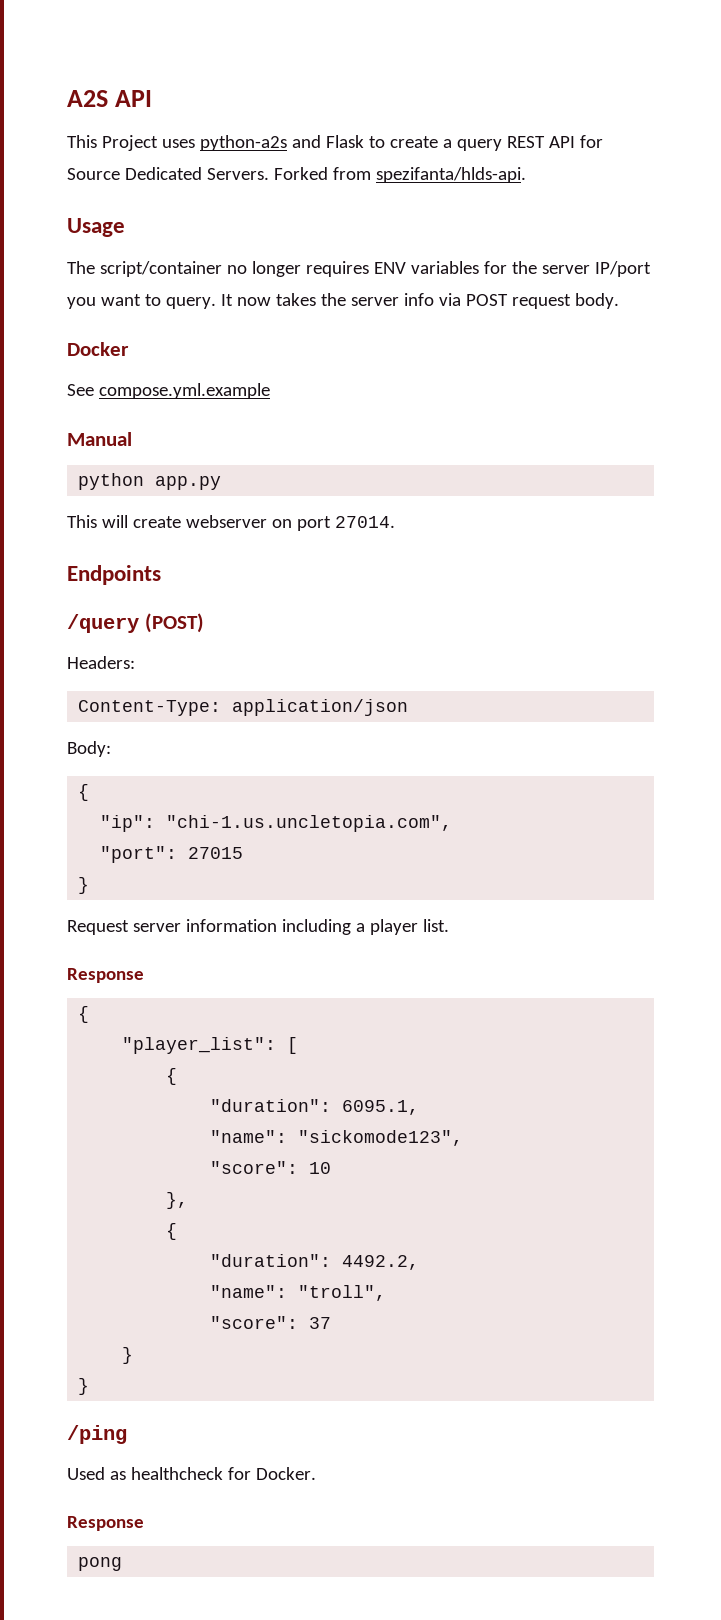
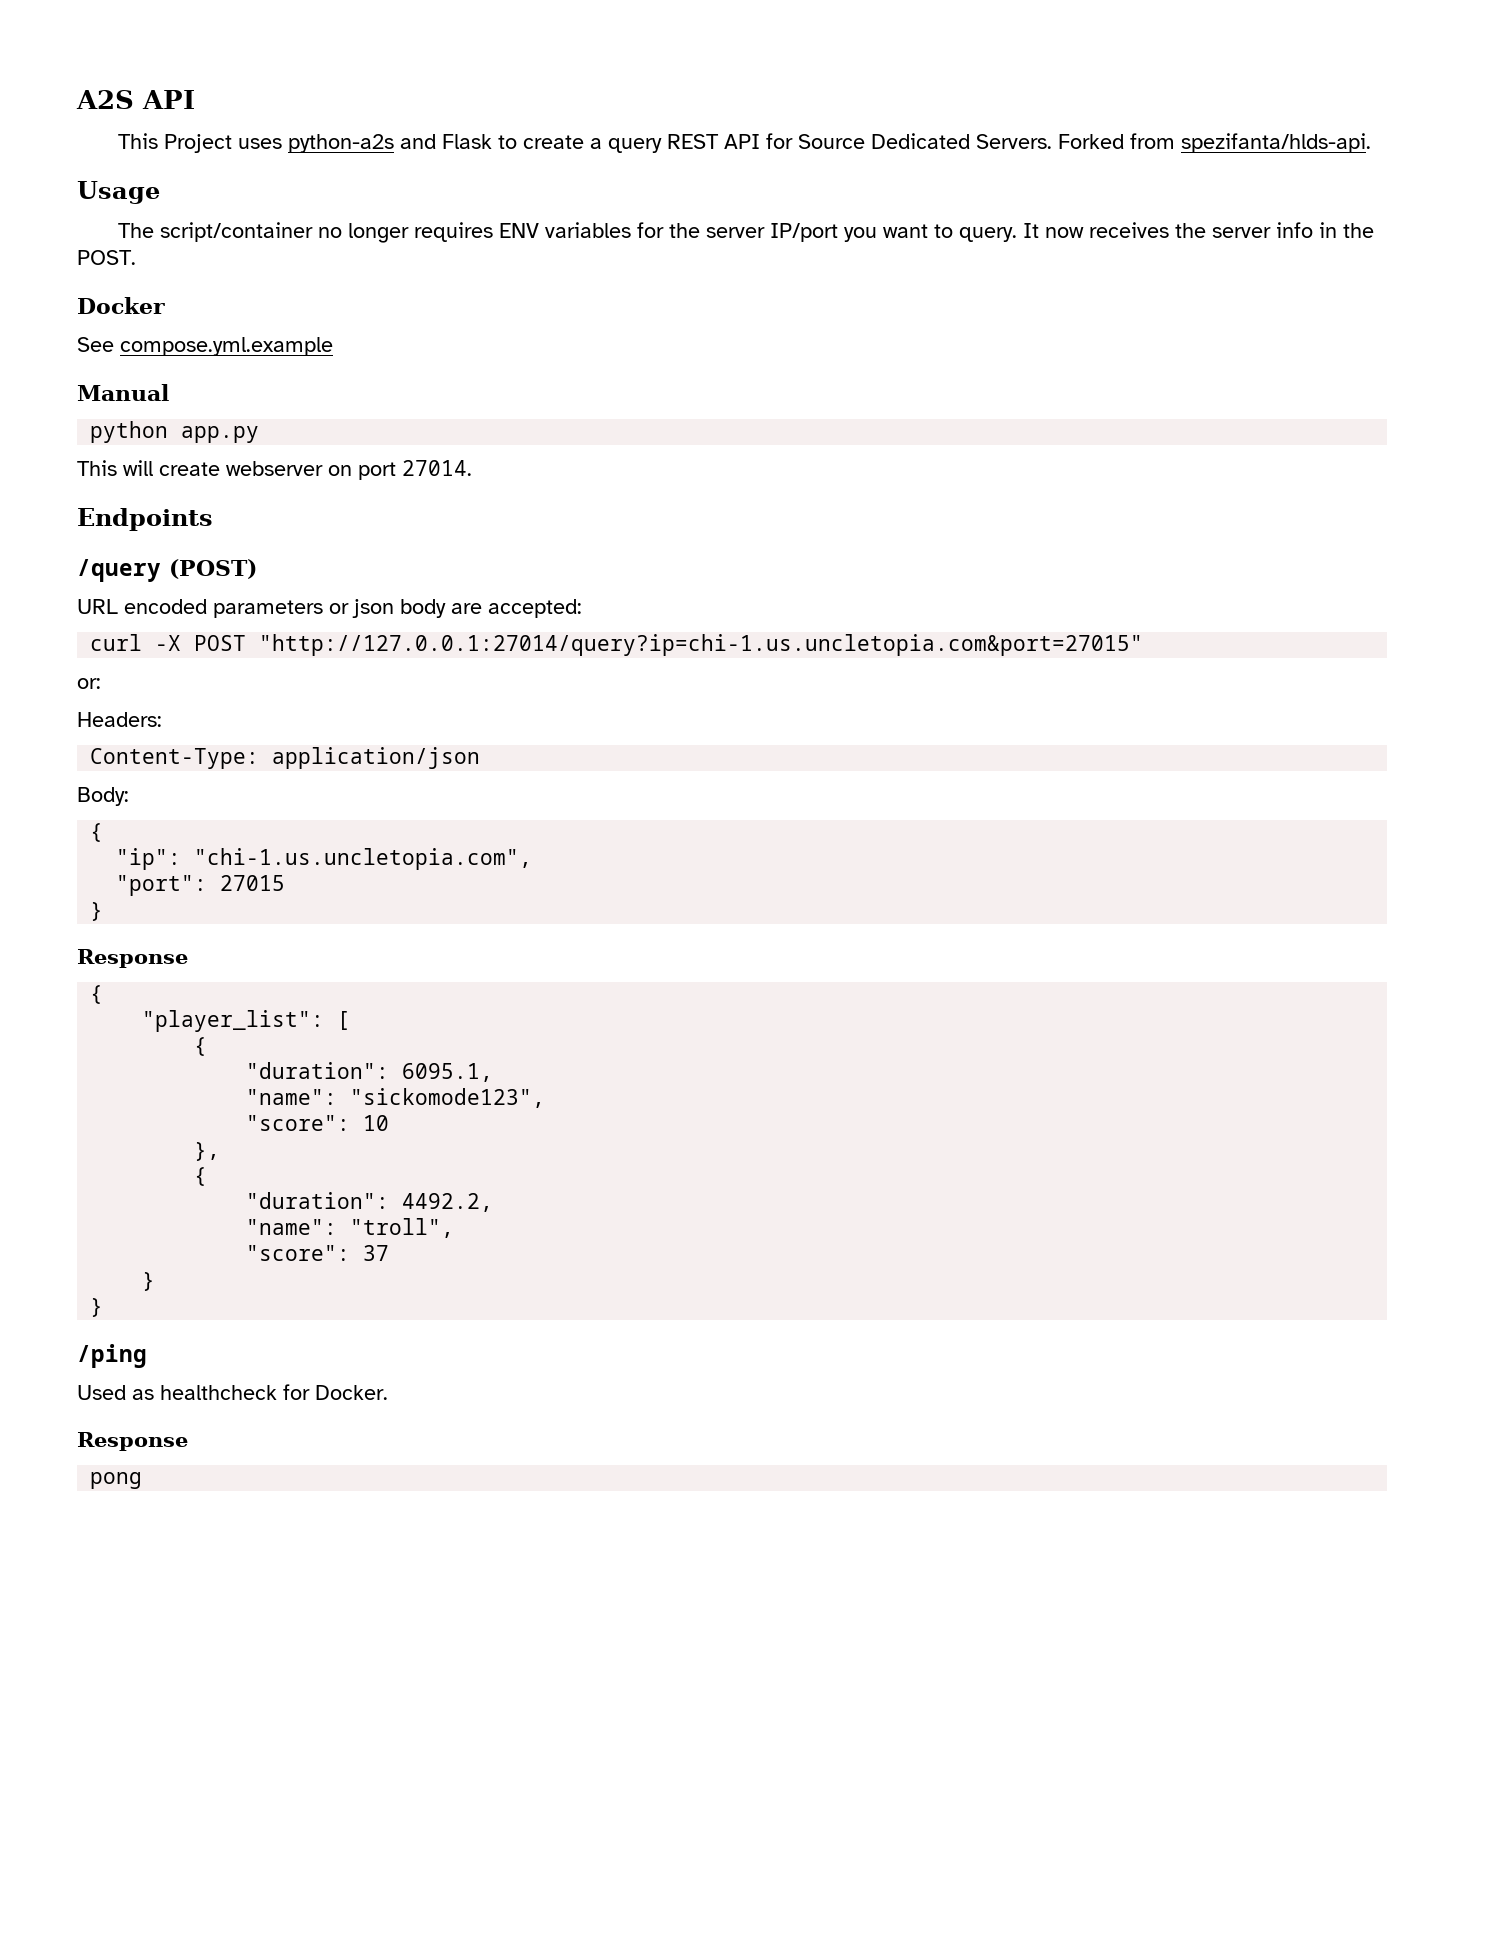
[275,293,316,306] takes -> [1088,222,1169,238] receives
[438,293,619,309] via POST request body. -> [1318,222,1374,238] [77,250,136,265] in the POST.
(204, 623) none -> [77,599,582,618] [90,634,1144,656] [77,678,101,689] // URL encoded parameters or json body are accepted: // curl -X POST "http://127.0.0.1:27014/query?ip=chi-1.us.uncletopia.com&port=27015" // or:
[67,919,449,935] // Request server information including a player list. -> (104, 911) none

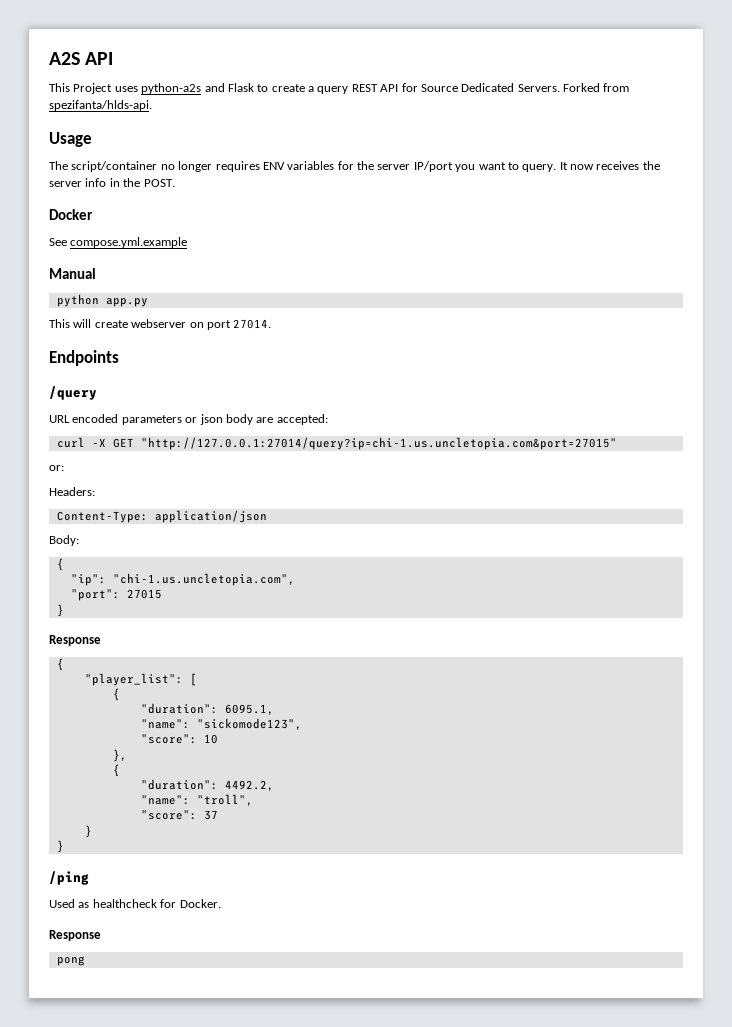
[169,559,257,579] (POST) -> (97, 393) none
[194,635,247,651] POST -> [112,438,134,448] GET

